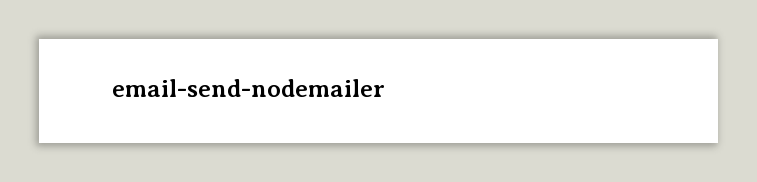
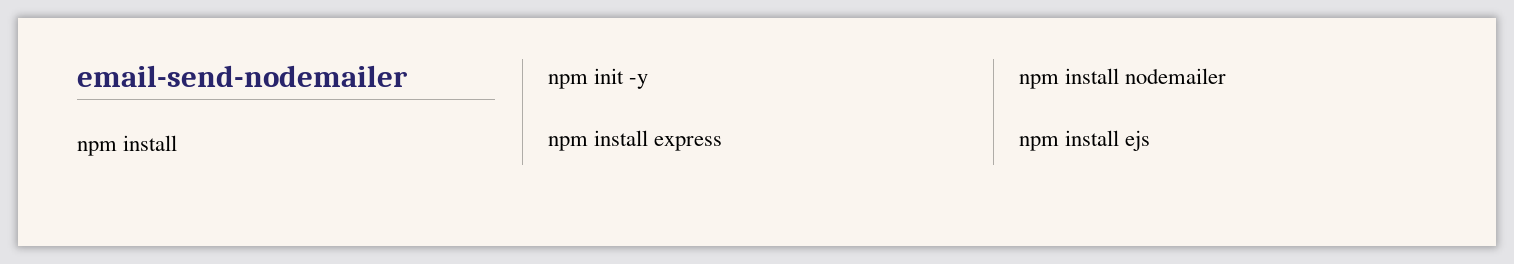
(385, 88) none -> [77,135,178,156] [548,68,649,89] [548,130,723,151] [1019,68,1227,89] [1019,130,1151,151] // npm install // npm init -y // npm install express // npm install nodemailer // npm install ejs

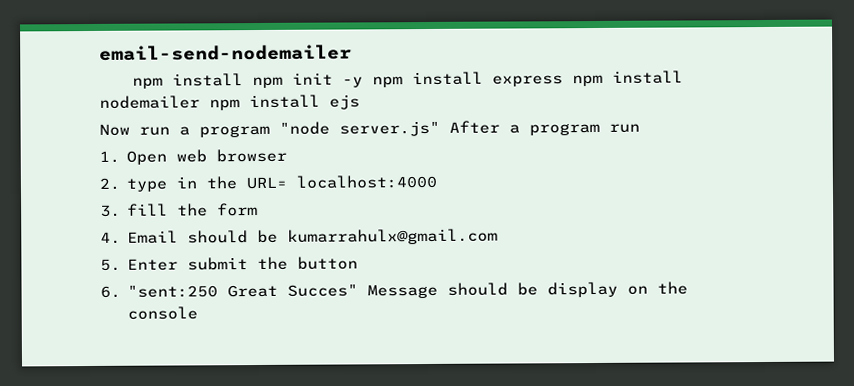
(178, 143) // -> (243, 80) none
(649, 81) // -> (363, 82) none
(723, 143) // -> (563, 81) none
(1227, 76) // -> (200, 102) none
(1151, 140) none -> [99,120,640,138] [99,148,288,165] [99,174,438,192] [100,203,259,217] [100,228,499,245] [100,256,359,271] [100,281,689,299] [127,306,199,320] // Now run a program "node server.js" After a program run // 1. Open web browser // 2. type in the URL= localhost:4000 // 3. fill the form // 4. Email should be kumarrahulx@gmail.com // 5. Enter submit the button // 6. "sent:250 Great Succes" Message should be display on the console

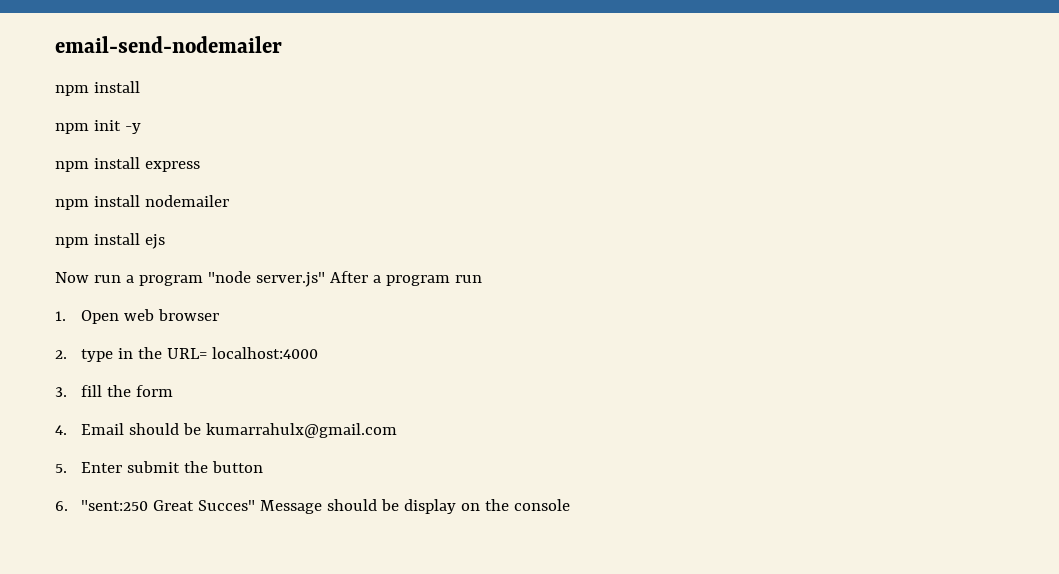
(243, 80) none -> (140, 87) //
(363, 82) none -> (141, 128) //
(563, 81) none -> (200, 166) //
(200, 102) none -> (229, 201) //

